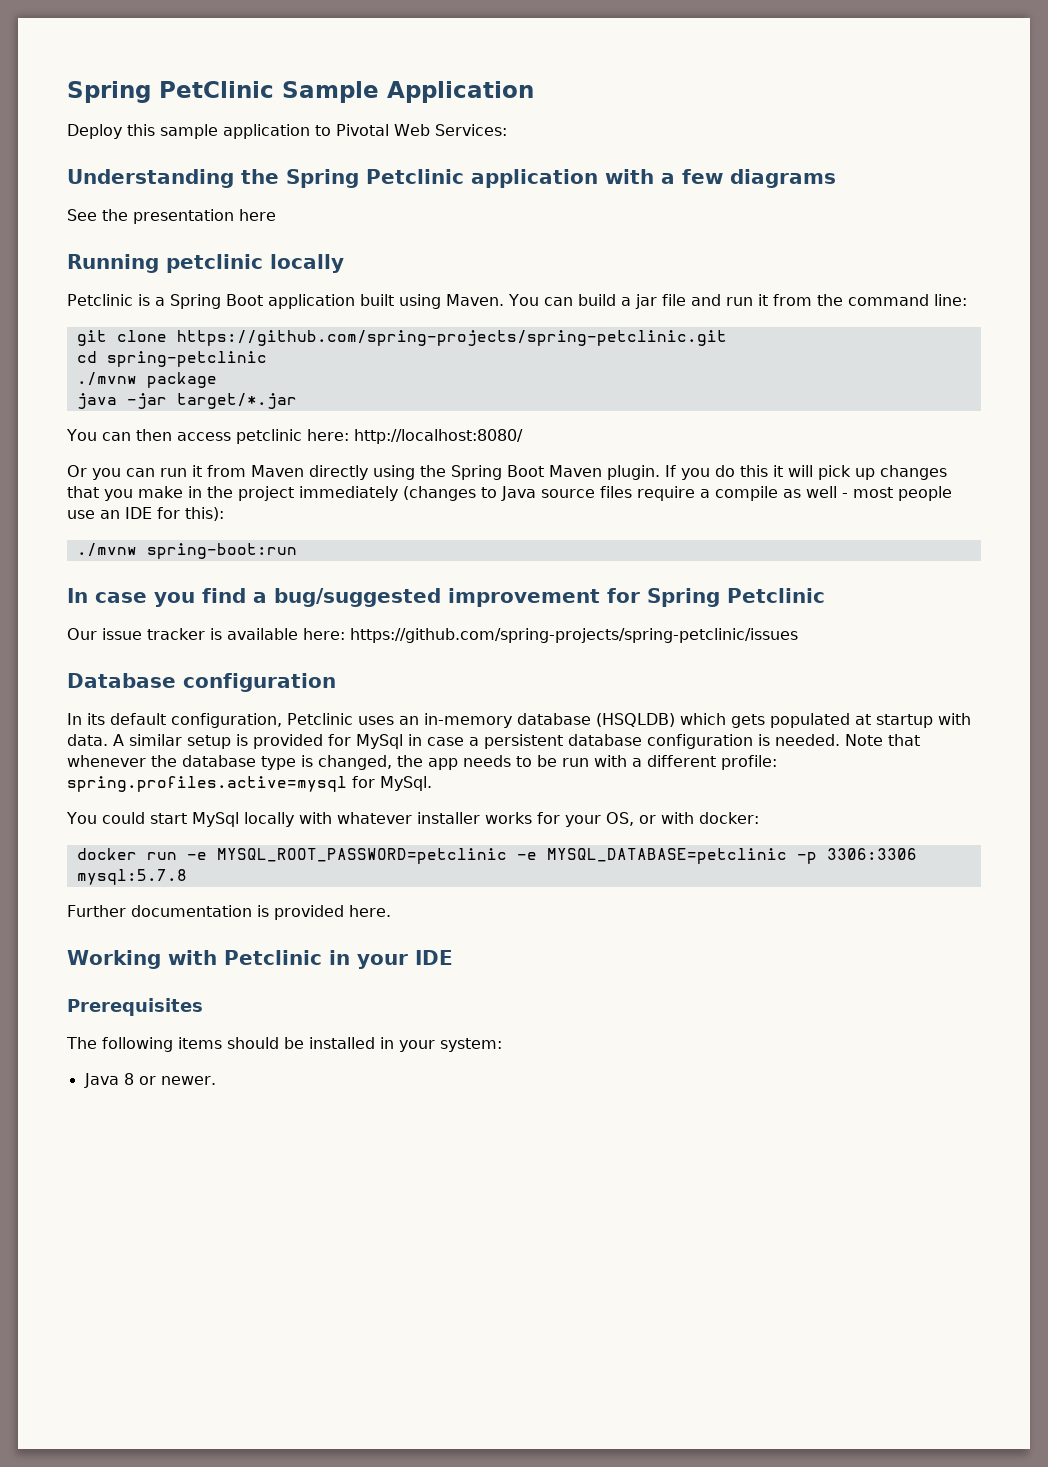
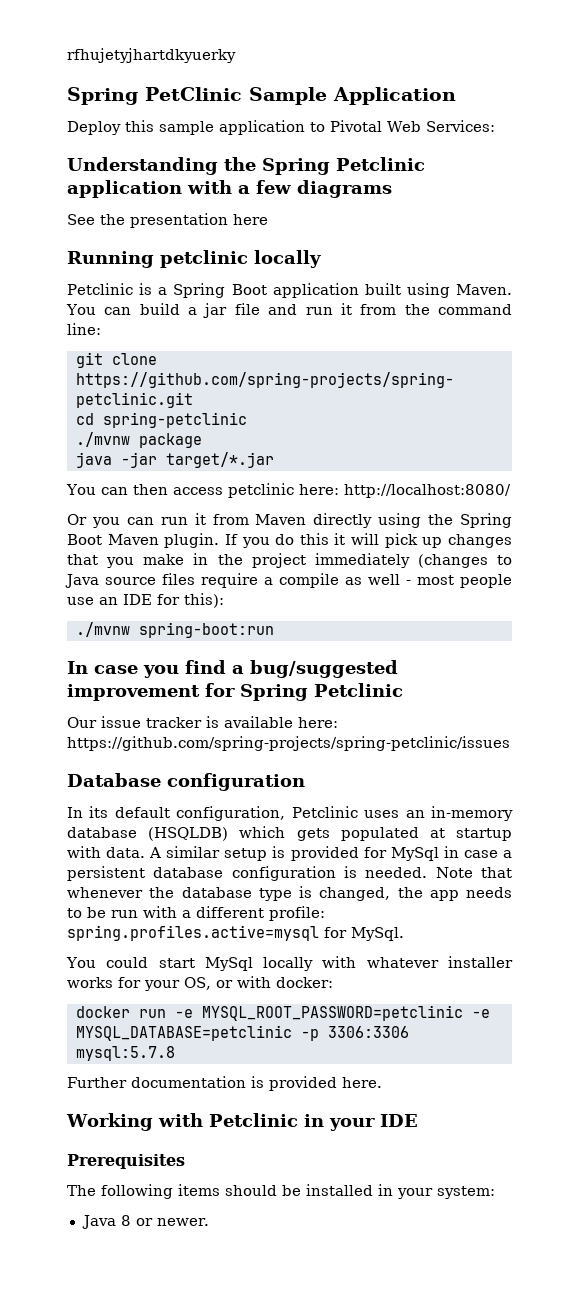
(67, 92) none -> [67,48,236,63] rfhujetyjhartdkyuerky //

